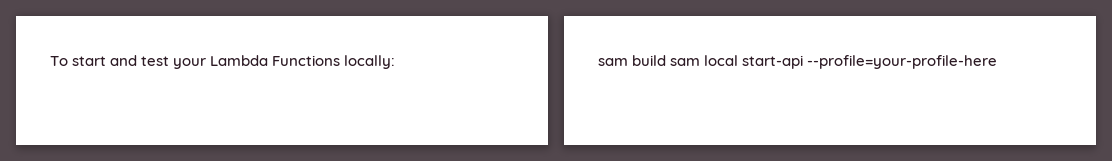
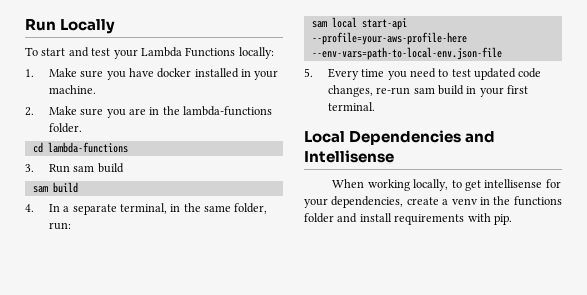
(50, 61) none -> [25,18,116,34] Run Locally //
[598,55,998,69] sam build sam local start-api --profile=your-profile-here -> [25,68,279,80] [48,85,96,94] [25,106,272,118] [48,123,82,133] [32,142,128,153] [25,163,124,173] [32,182,78,193] [25,203,268,215] [48,222,71,230] [311,17,407,30] [311,32,467,45] [311,47,502,60] [304,68,542,80] [327,85,528,97] [327,102,375,111] [304,130,496,145] [304,150,394,163] [332,179,561,191] [304,196,562,208] [304,213,512,225] 1. Make sure you have docker installed in your machine. // 2. Make sure you are in the lambda-functions folder. // cd lambda-functions // 3. Run sam build // sam build // 4. In a separate terminal, in the same folder, run: // sam local start-api --profile=your-aws-profile-here --env-vars=path-to-local-env.json-file // 5. Every time you need to test updated code changes, re-run sam build in your first terminal. // Local Dependencies and Intellisense // When working locally, to get intellisense for your dependencies, create a venv in the functions folder and install requirements with pip.

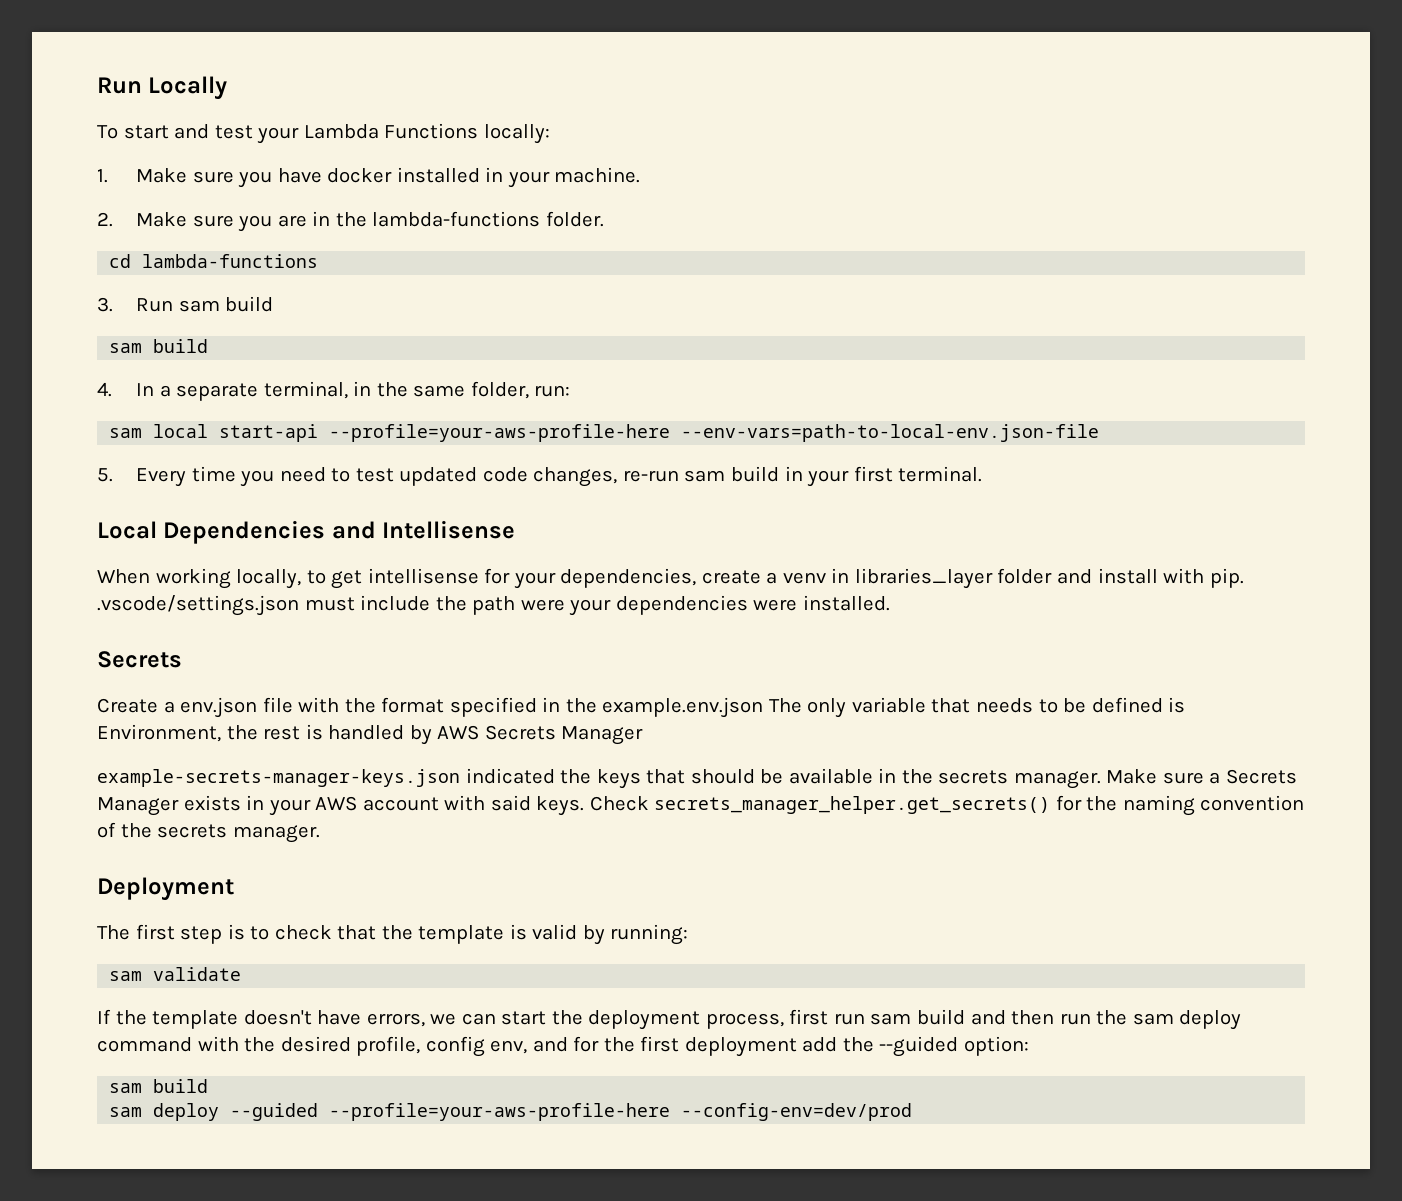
[493,196,562,206] the functions -> [854,568,993,589] libraries_layer
[394,214,465,225] requirements -> (1158, 576) none
(512, 219) none -> [97,595,890,616] [97,651,182,668] [97,697,1186,718] [97,724,644,745] [97,768,1298,789] [97,795,1305,816] [97,822,320,843] [97,877,234,901] [97,924,689,945] [109,967,242,981] [97,1009,1242,1030] [97,1036,1030,1057] [109,1079,209,1093] [109,1103,913,1121] .vscode/settings.json must include the path were your dependencies were installed. // Secrets // Create a env.json file with the format specified in the example.env.json The only variable that needs to be defined is Environment, the rest is handled by AWS Secrets Manager // example-secrets-manager-keys.json indicated the keys that should be available in the secrets manager. Make sure a Secrets Manager exists in your AWS account with said keys. Check secrets_manager_helper.get_secrets() for the naming convention of the secrets manager. // Deployment // The first step is to check that the template is valid by running: // sam validate // If the template doesn't have errors, we can start the deployment process, first run sam build and then run the sam deploy command with the desired profile, config env, and for the first deployment add the --guided option: // sam build // sam deploy --guided --profile=your-aws-profile-here --config-env=dev/prod

